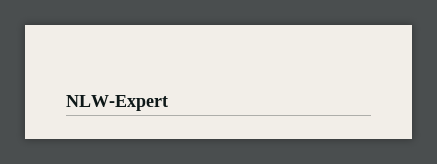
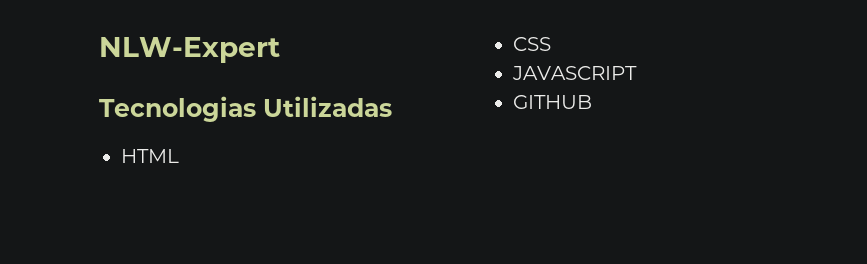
(168, 103) none -> [99,96,392,122] [121,149,179,163] [513,37,551,51] [512,66,637,80] [513,95,592,109] // Tecnologias Utilizadas // HTML // CSS // JAVASCRIPT // GITHUB

